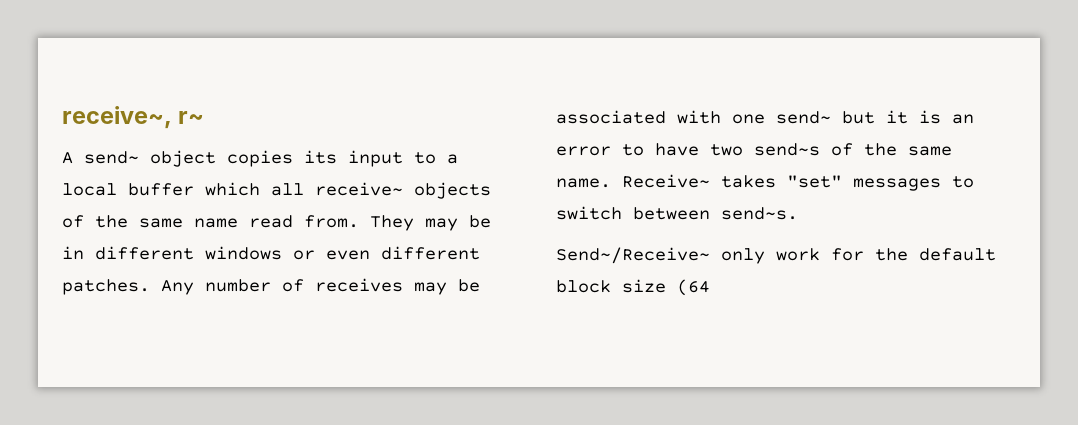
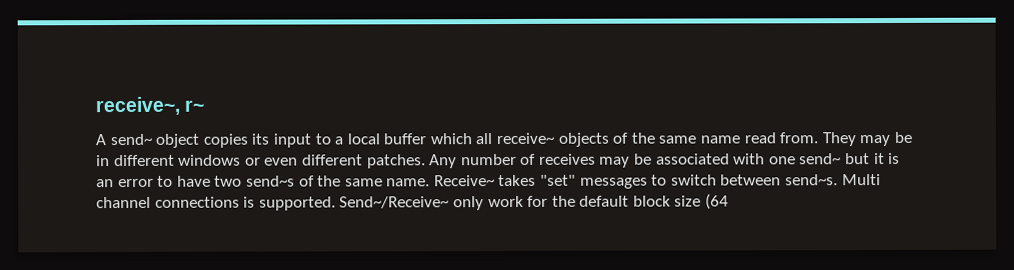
(798, 213) // -> [841,174,881,186] [96,196,336,211] Multi channel connections is supported.

